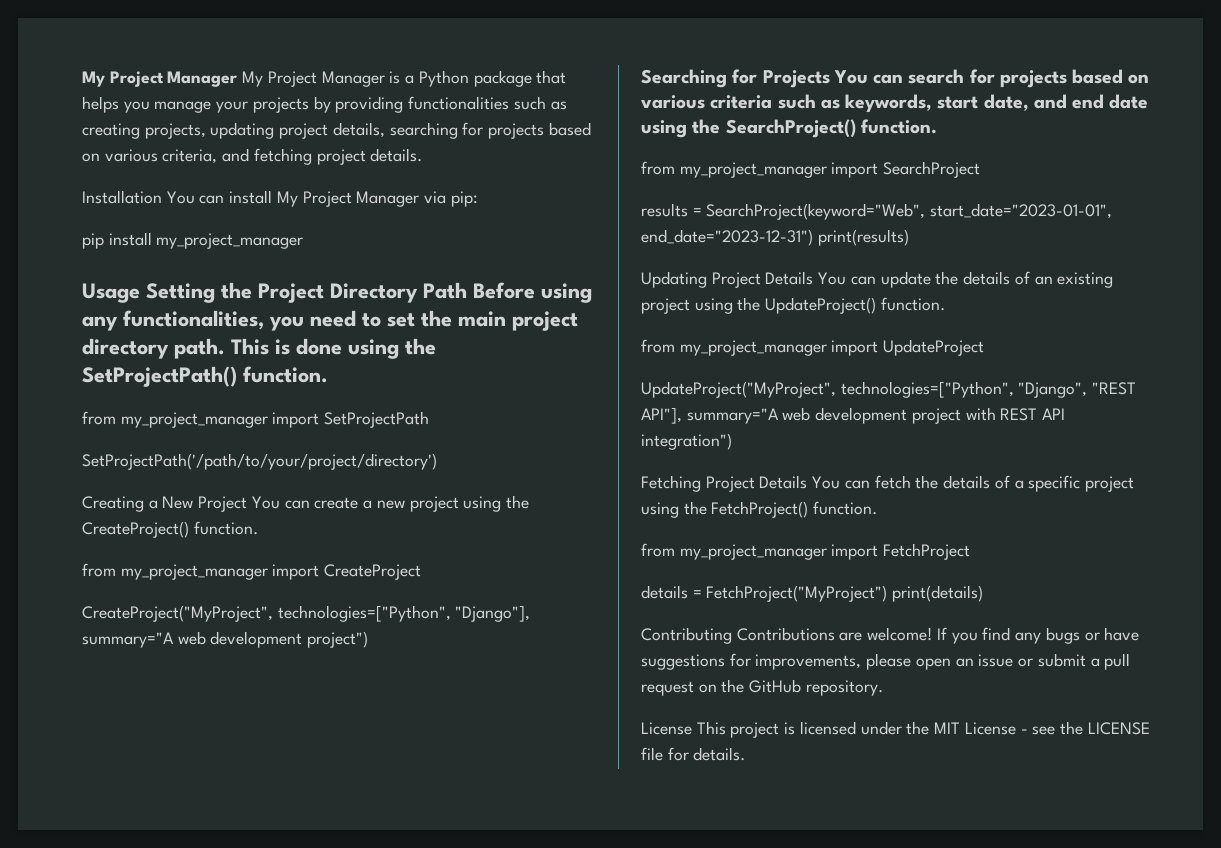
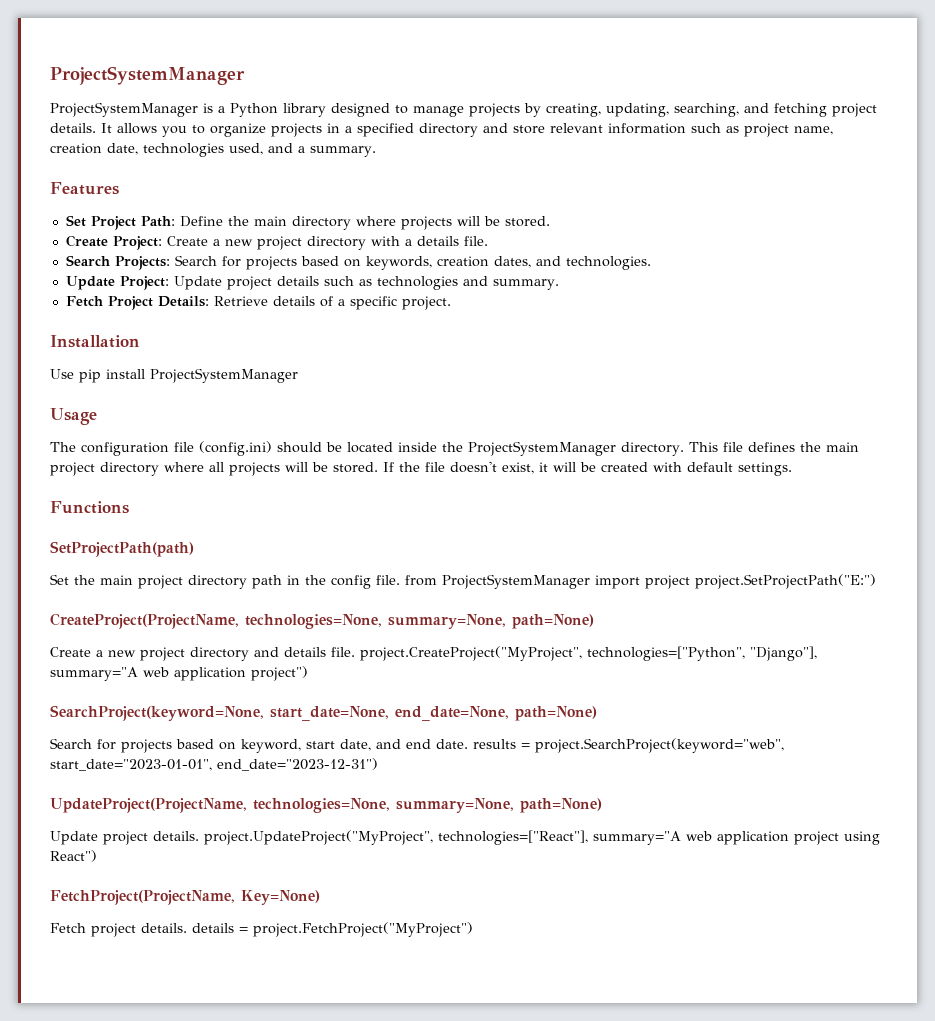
[82,70,567,87] [82,96,567,113] [82,122,591,139] [82,148,423,165] [82,190,478,207] My Project Manager My Project Manager is a Python package that helps you manage your projects by providing functionalities such as creating projects, updating project details, searching for projects based on various criteria, and fetching project details. // Installation You can install My Project Manager via pip: // -> [50,66,245,85] [50,102,877,117] [50,123,833,137] [50,143,376,157] [50,182,119,195] [65,215,550,230] [65,235,488,250] [65,255,651,270] [65,276,559,290] [65,296,451,310] [50,335,140,348] [50,369,74,379] ProjectSystemManager // ProjectSystemManager is a Python library designed to manage projects by creating, updating, searching, and fetching project details. It allows you to organize projects in a specified directory and store relevant information such as project name, creation date, technologies used, and a summary. // Features // Set Project Path: Define the main directory where projects will be stored. // Create Project: Create a new project directory with a details file. // Search Projects: Search for projects based on keywords, creation dates, and technologies. // Update Project: Update project details such as technologies and summary. // Fetch Project Details: Retrieve details of a specific project. // Installation // Use
[156,233,304,249] my_project_manager -> [150,368,298,383] ProjectSystemManager
[146,282,592,303] [82,310,578,331] [82,338,436,359] [82,366,328,387] [82,411,430,428] [82,453,437,470] [82,495,529,512] [82,521,258,538] [82,563,422,580] [82,605,273,622] Setting the Project Directory Path Before using any functionalities, you need to set the main project directory path. This is done using the SetProjectPath() function. // from my_project_manager import SetProjectPath // SetProjectPath('/path/to/your/project/directory') // Creating a New Project You can create a new project using the CreateProject() function. // from my_project_manager import CreateProject // CreateProject("MyProject", -> [50,441,859,456] [50,461,792,476] [50,501,129,514] [50,541,194,557] [50,574,876,589] [50,613,594,629] [50,646,582,661] // The configuration file (config.ini) should be located inside the ProjectSystemManager directory. This file defines the main project directory where all projects will be stored. If the file doesn't exist, it will be created with default settings. // Functions // SetProjectPath(path) // Set the main project directory path in the config file. from ProjectSystemManager import project project.SetProjectPath("E:") // CreateProject(ProjectName, technologies=None, summary=None, path=None) // Create a new project directory and details file. project.CreateProject("MyProject",
[210,631,303,648] development -> [174,667,246,681] application
[641,69,1150,88] [641,94,1149,113] [641,119,937,138] [641,161,981,178] Searching for Projects You can search for projects based on various criteria such as keywords, start date, and end date using the SearchProject() function. // from my_project_manager import SearchProject // -> [50,705,597,721] [50,738,468,753] SearchProject(keyword=None, start_date=None, end_date=None, path=None) // Search for projects based on keyword, start date, and end date.
[706,203,926,220] SearchProject(keyword="Web", -> [535,738,784,753] project.SearchProject(keyword="web",
[817,229,909,246] [641,271,1114,288] [641,297,945,314] [641,339,985,356] [641,381,1137,398] [641,407,1066,424] [641,433,732,450] [641,475,1134,492] [641,501,878,518] [641,543,971,560] [641,585,984,602] [641,627,1140,644] [641,653,1131,670] [641,679,883,696] [641,721,1150,738] [641,747,746,761] print(results) // Updating Project Details You can update the details of an existing project using the UpdateProject() function. // from my_project_manager import UpdateProject // UpdateProject("MyProject", technologies=["Python", "Django", "REST API"], summary="A web development project with REST API integration") // Fetching Project Details You can fetch the details of a specific project using the FetchProject() function. // from my_project_manager import FetchProject // details = FetchProject("MyProject") print(details) // Contributing Contributions are welcome! If you find any bugs or have suggestions for improvements, please open an issue or submit a pull request on the GitHub repository. // License This project is licensed under the MIT License - see the LICENSE file for details. -> [50,798,602,813] [50,830,880,845] [50,850,97,862] [50,890,320,905] [50,922,473,937] // UpdateProject(ProjectName, technologies=None, summary=None, path=None) // Update project details. project.UpdateProject("MyProject", technologies=["React"], summary="A web application project using React") // FetchProject(ProjectName, Key=None) // Fetch project details. details = project.FetchProject("MyProject")

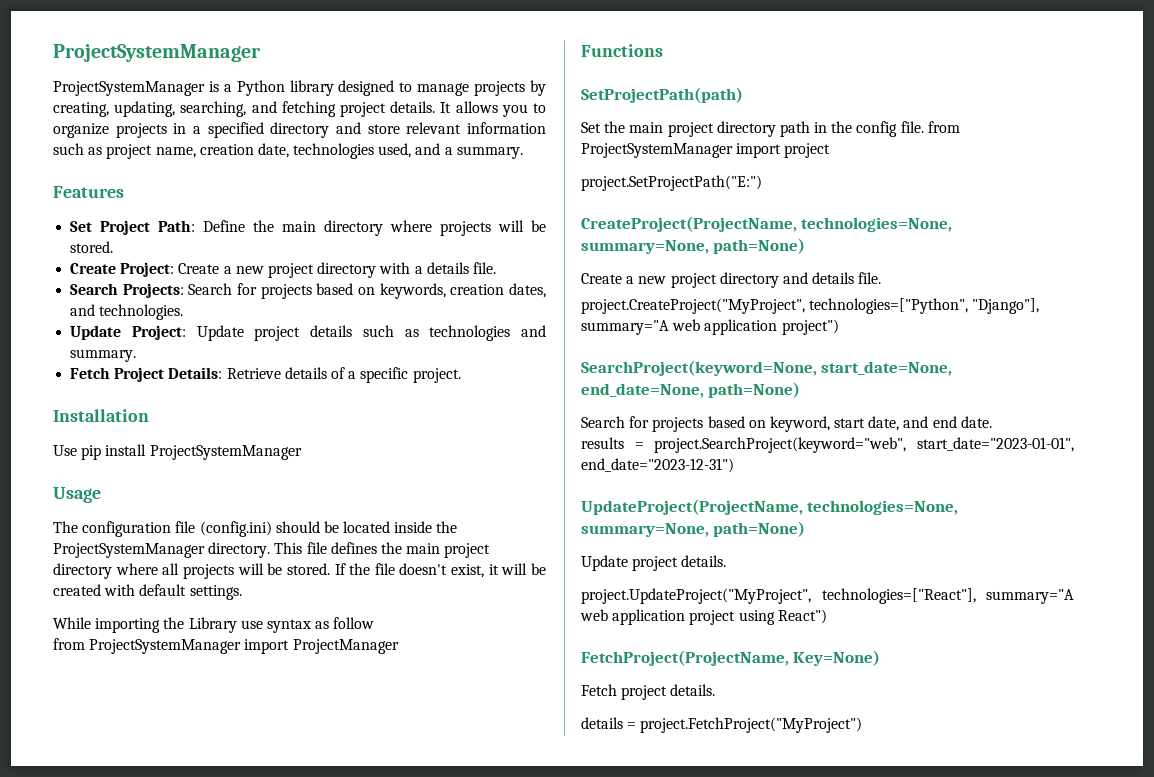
(792, 469) none -> [53,617,375,633] [53,638,399,654] // While importing the Library use syntax as follow // from ProjectSystemManager import ProjectManager
(690, 582) none -> (831, 150) //
(355, 652) none -> (882, 278) //
(468, 744) none -> (992, 422) //
(199, 836) none -> (727, 561) //
(187, 928) none -> (716, 690) //

